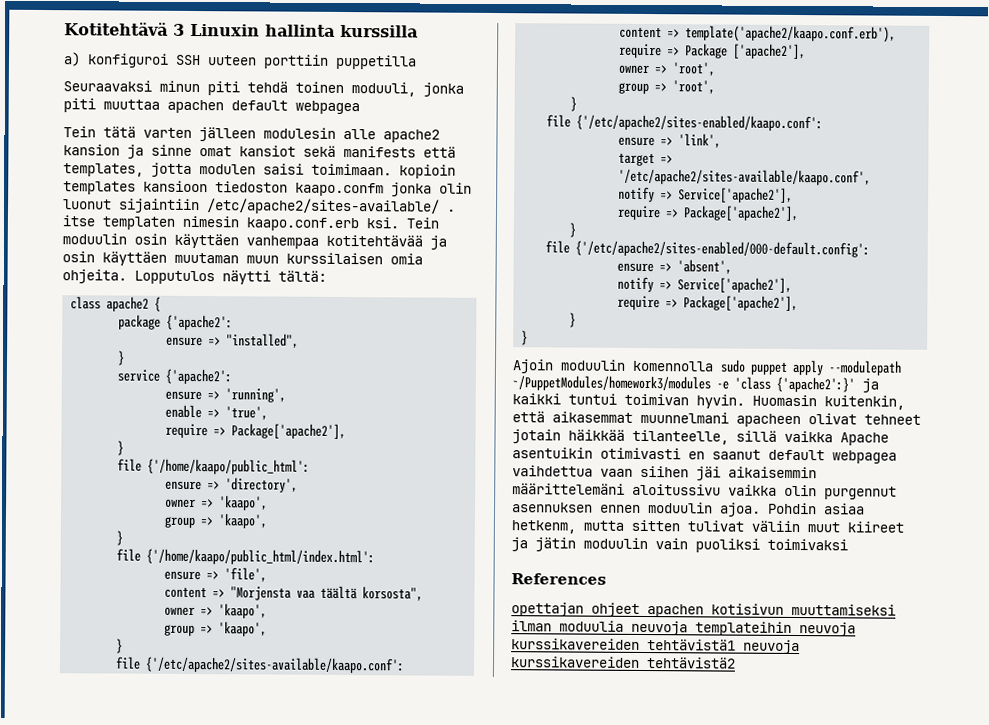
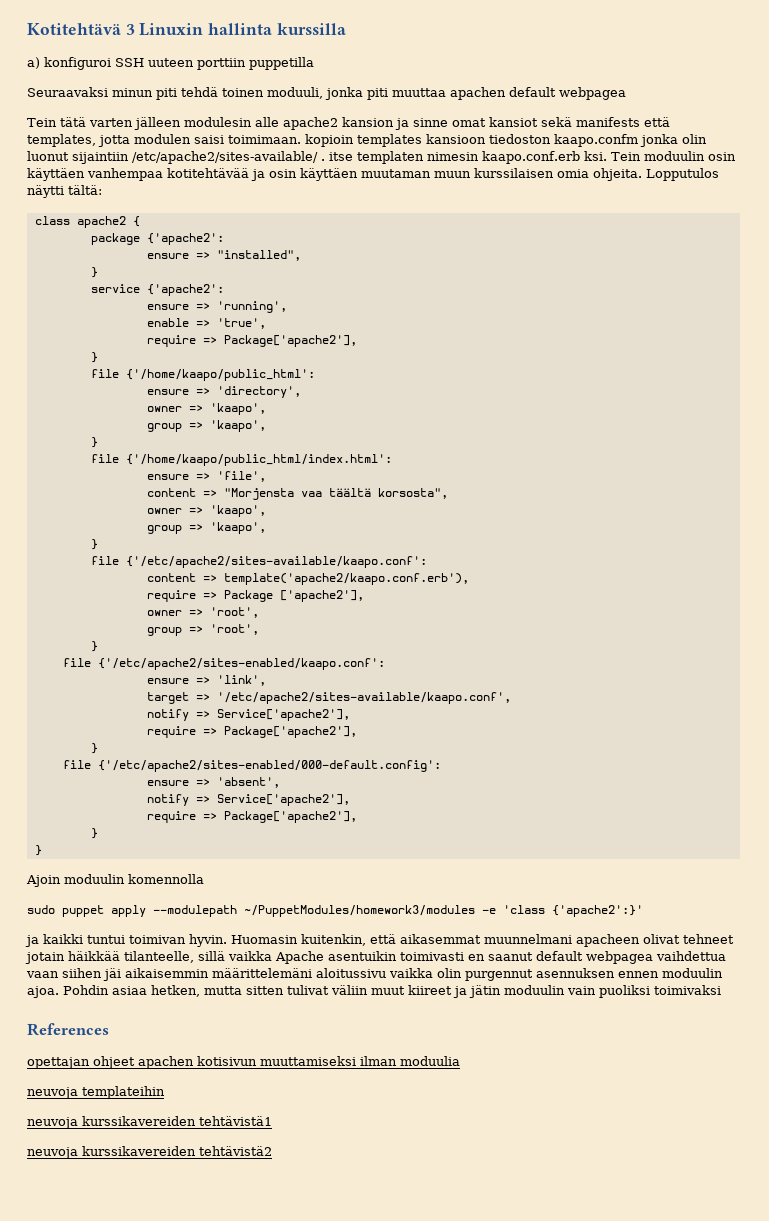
(714, 366) none -> (204, 879) //
(855, 384) none -> (643, 911) //
[600,447,681,460] otimivasti -> [400,952,464,961] toimivasti
[511,520,576,534] hetkenm, -> [151,985,200,997] hetken,
(624, 626) none -> (460, 1061) //
(792, 628) none -> (165, 1092) //
(736, 645) none -> (272, 1121) //

